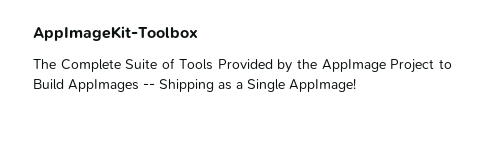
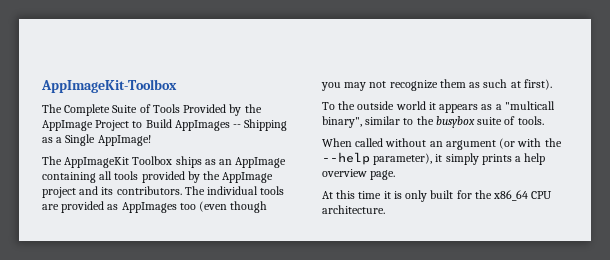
(356, 85) none -> [42,156,287,168] [42,171,274,183] [42,186,285,198] [42,201,268,213] [321,79,552,91] [322,101,555,113] [322,116,544,128] [322,138,562,150] [322,152,546,165] [322,169,396,180] [322,190,553,202] [322,205,385,214] // The AppImageKit Toolbox ships as an AppImage containing all tools provided by the AppImage project and its contributors. The individual tools are provided as AppImages too (even though you may not recognize them as such at first). // To the outside world it appears as a "multicall binary", similar to the busybox suite of tools. // When called without an argument (or with the --help parameter), it simply prints a help overview page. // At this time it is only built for the x86_64 CPU architecture.

